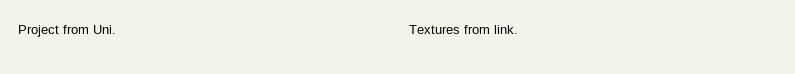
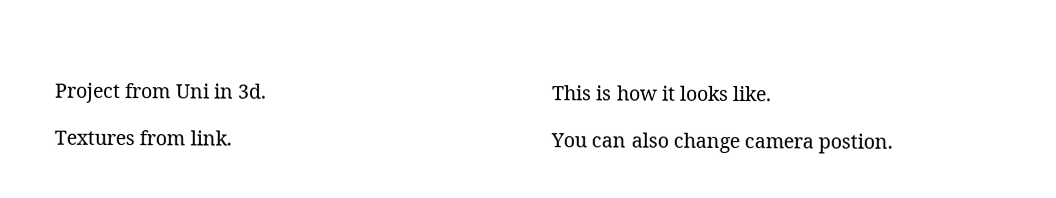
[93,25,116,34] Uni. -> [174,83,268,99] Uni in 3d.
(518, 29) none -> [551,85,773,102] [550,132,894,154] // This is how it looks like. // You can also change camera postion.

